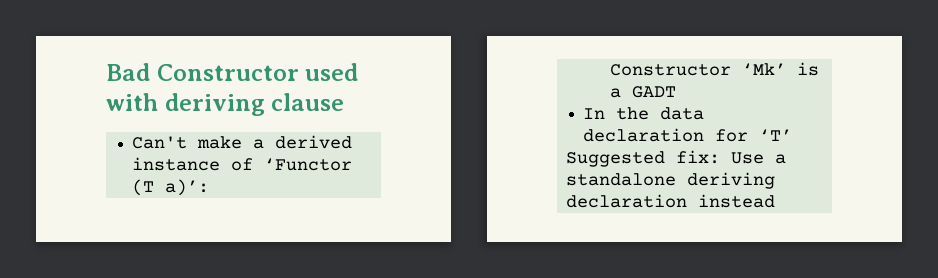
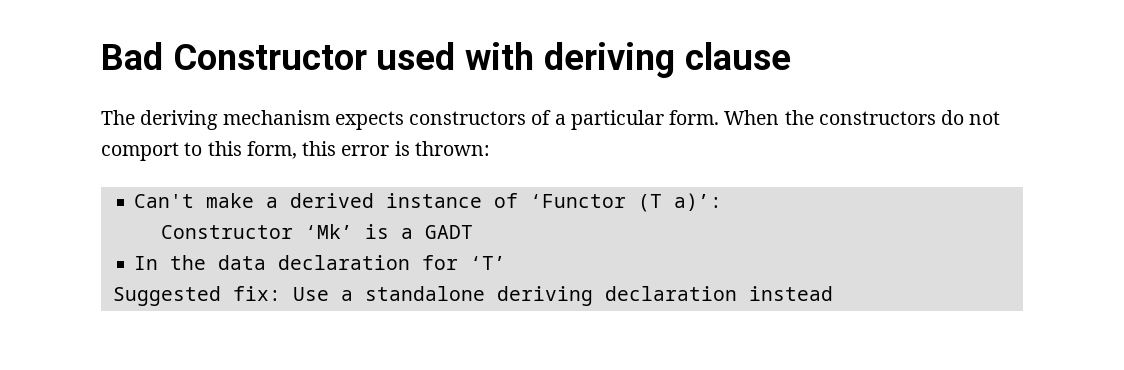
(345, 102) none -> [101,110,1001,130] [101,141,490,161] // The deriving mechanism expects constructors of a particular form. When the constructors do not comport to this form, this error is thrown:

